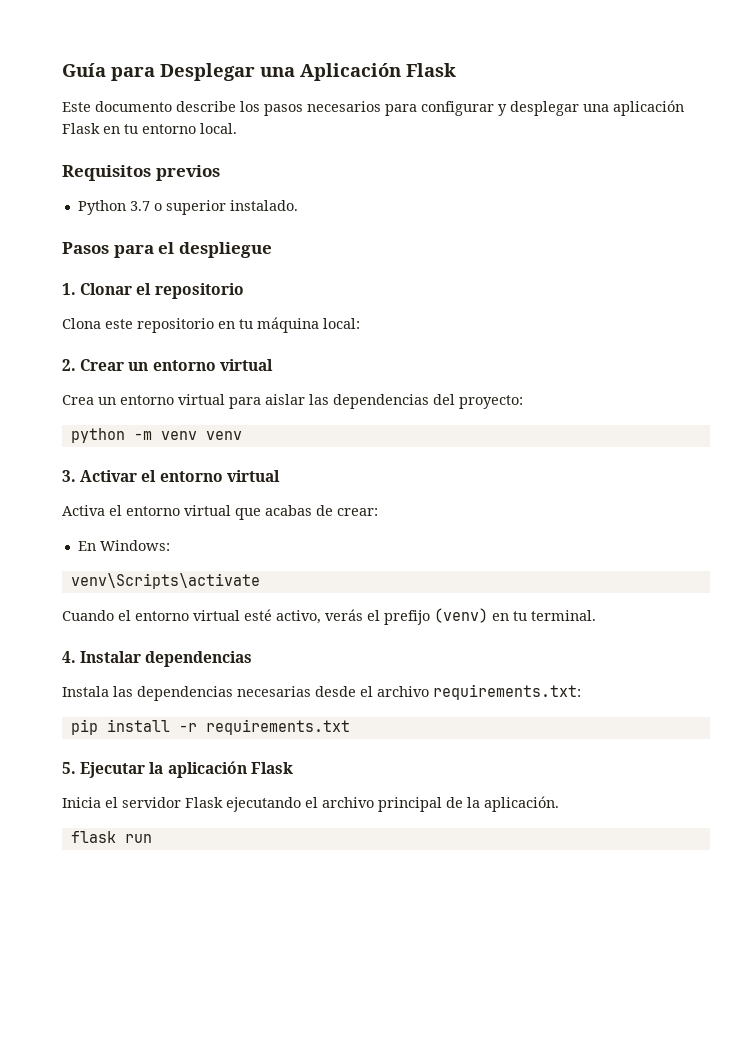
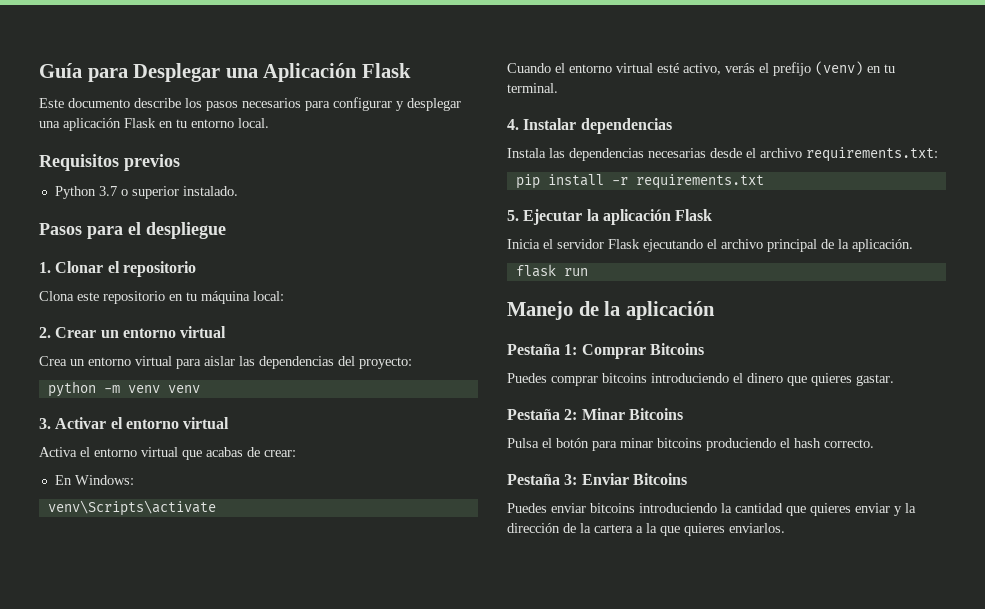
(152, 838) none -> [507,301,715,320] [507,343,704,359] [507,373,894,386] [507,408,683,420] [507,438,874,451] [507,473,687,485] [507,503,916,516] [507,523,785,536] // Manejo de la aplicación // Pestaña 1: Comprar Bitcoins // Puedes comprar bitcoins introduciendo el dinero que quieres gastar. // Pestaña 2: Minar Bitcoins // Pulsa el botón para minar bitcoins produciendo el hash correcto. // Pestaña 3: Enviar Bitcoins // Puedes enviar bitcoins introduciendo la cantidad que quieres enviar y la dirección de la cartera a la que quieres enviarlos.

